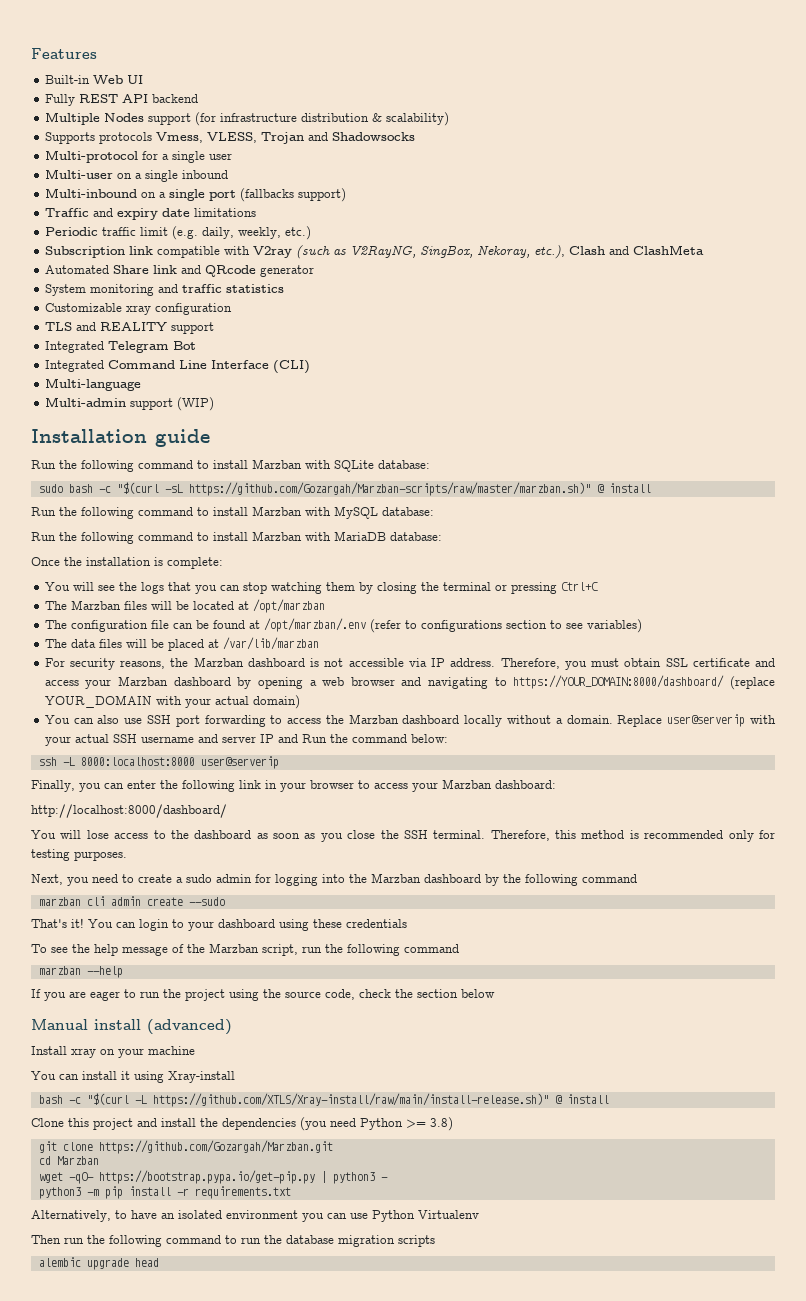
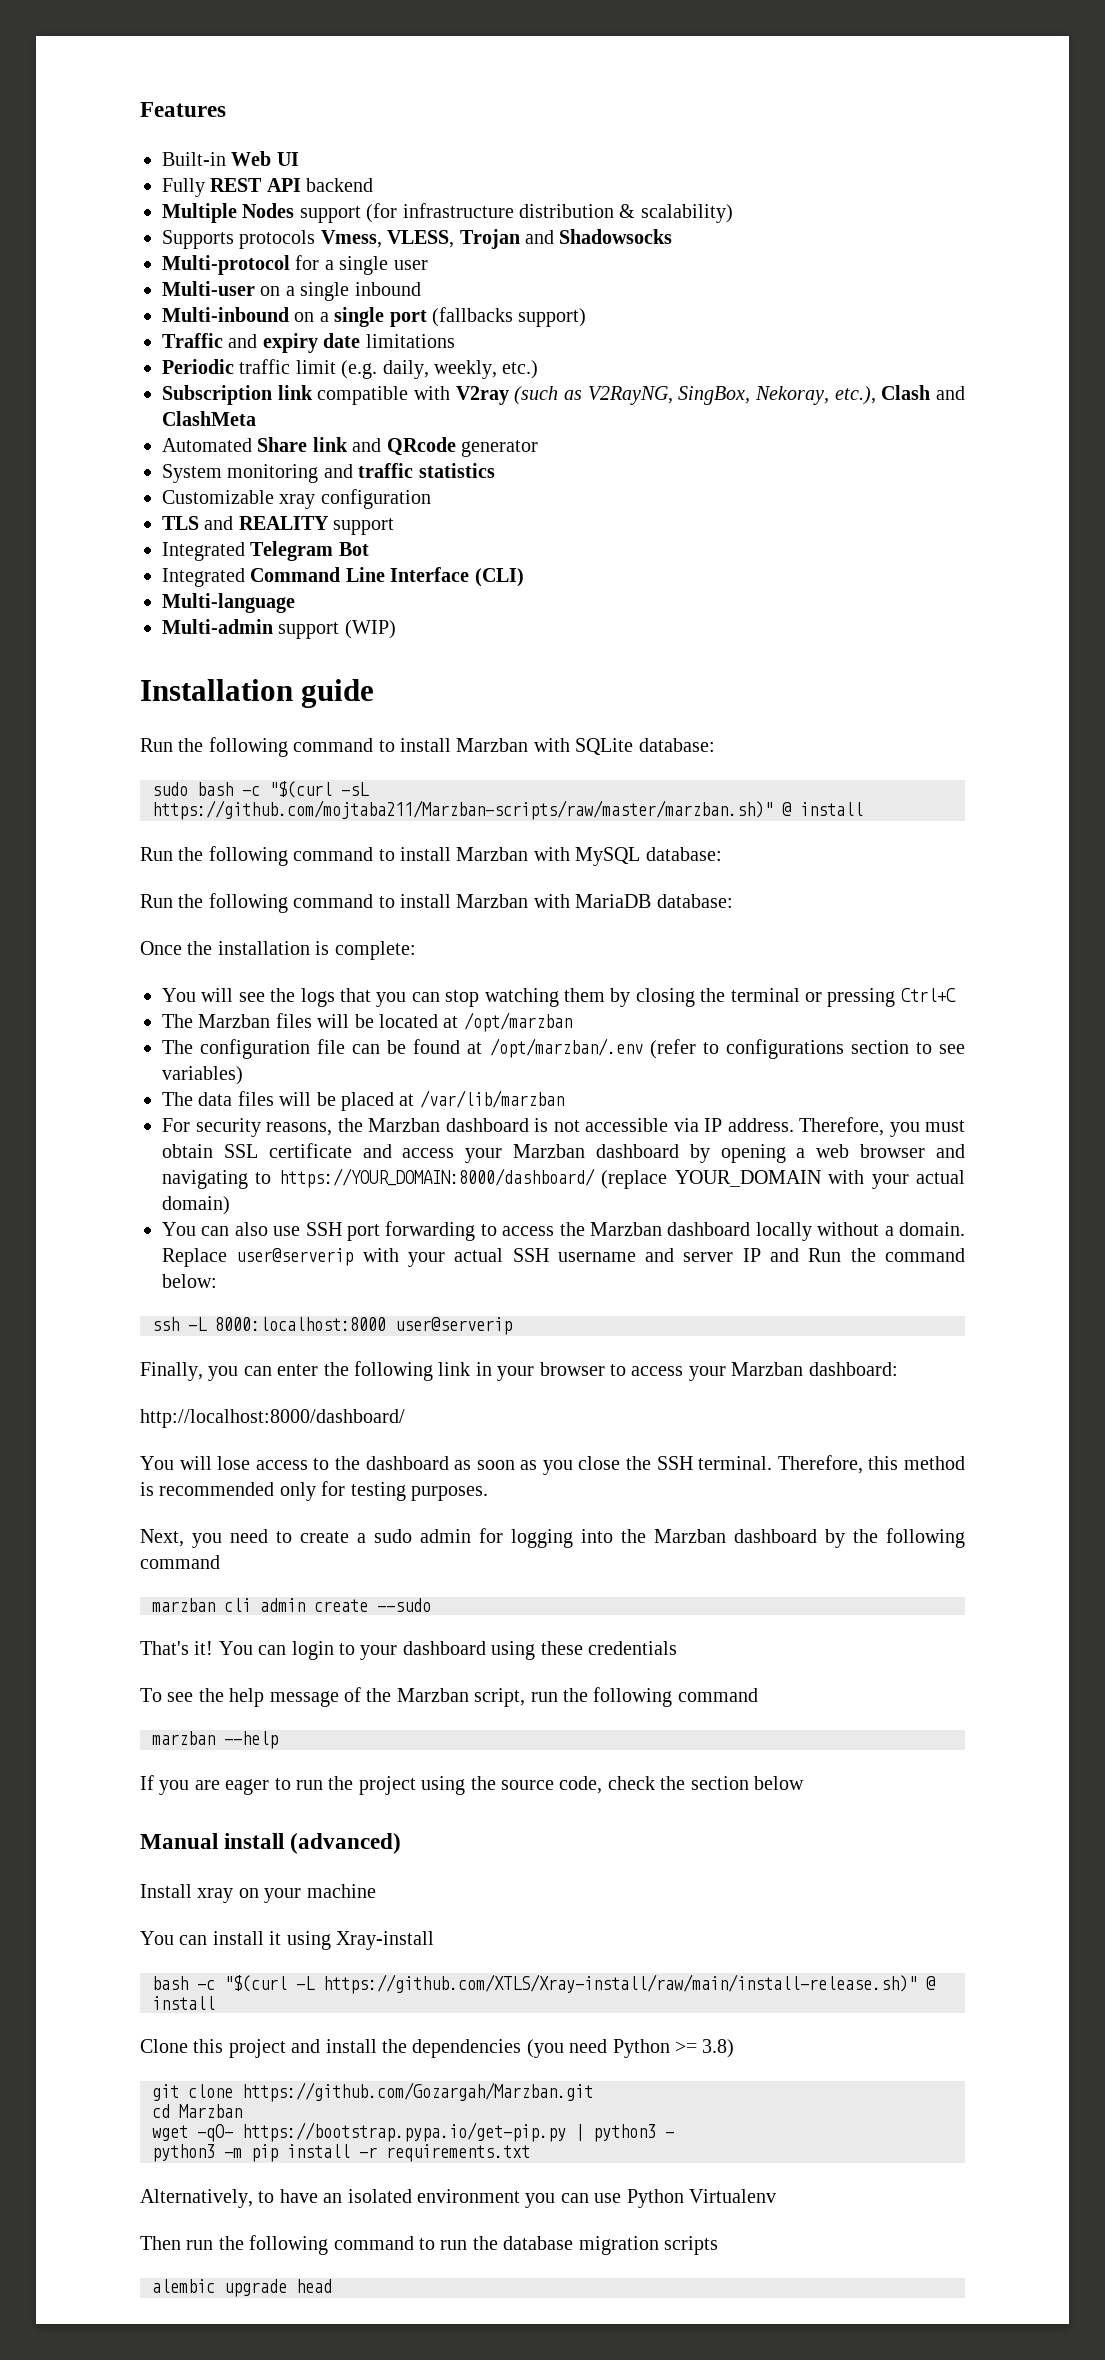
[188,482,591,496] https://github.com/Gozargah/Marzban-scripts/raw/master/marzban.sh)" -> [152,800,773,820] https://github.com/mojtaba211/Marzban-scripts/raw/master/marzban.sh)"

